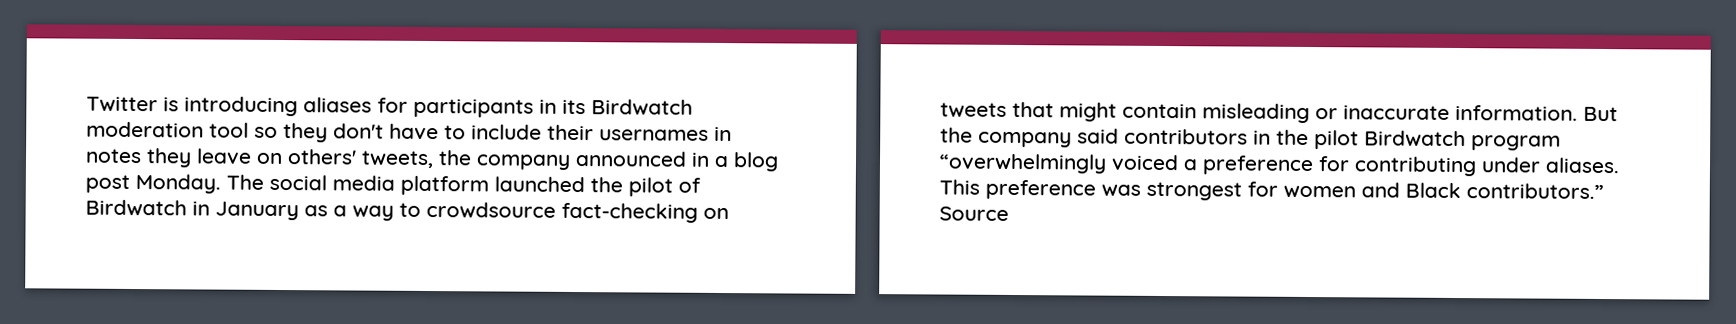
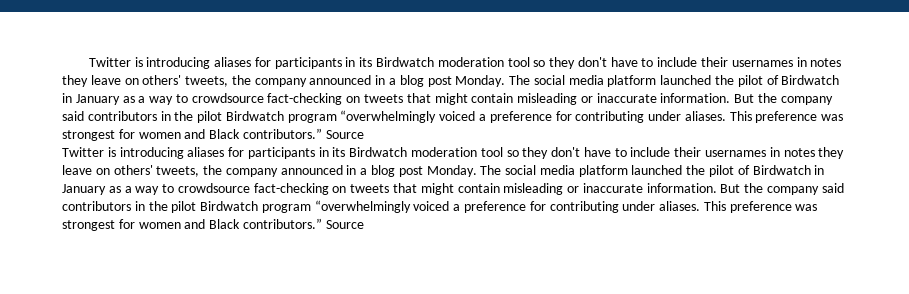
(1009, 213) none -> [62,147,845,159] [62,165,825,177] [62,183,844,195] [62,200,818,213] [62,218,364,231] // Twitter is introducing aliases for participants in its Birdwatch moderation tool so they don't have to include their usernames in notes they leave on others' tweets, the company announced in a blog post Monday. The social media platform launched the pilot of Birdwatch in January as a way to crowdsource fact-checking on tweets that might contain misleading or inaccurate information. But the company said contributors in the pilot Birdwatch program “overwhelmingly voiced a preference for contributing under aliases. This preference was strongest for women and Black contributors.” Source

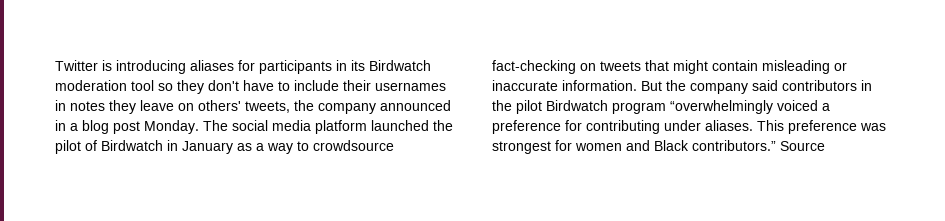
[62,147,845,159] [62,165,825,177] [62,183,844,195] [62,200,818,213] [62,218,364,231] // Twitter is introducing aliases for participants in its Birdwatch moderation tool so they don't have to include their usernames in notes they leave on others' tweets, the company announced in a blog post Monday. The social media platform launched the pilot of Birdwatch in January as a way to crowdsource fact-checking on tweets that might contain misleading or inaccurate information. But the company said contributors in the pilot Birdwatch program “overwhelmingly voiced a preference for contributing under aliases. This preference was strongest for women and Black contributors.” Source -> (825, 146) none

